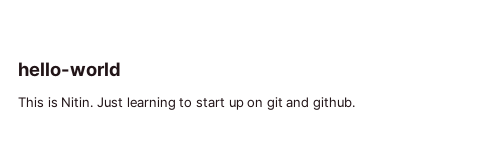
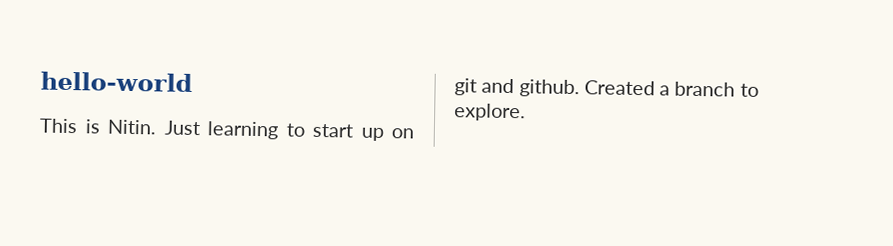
(356, 103) none -> [583,80,759,97] [454,103,526,122] Created a branch to explore.

